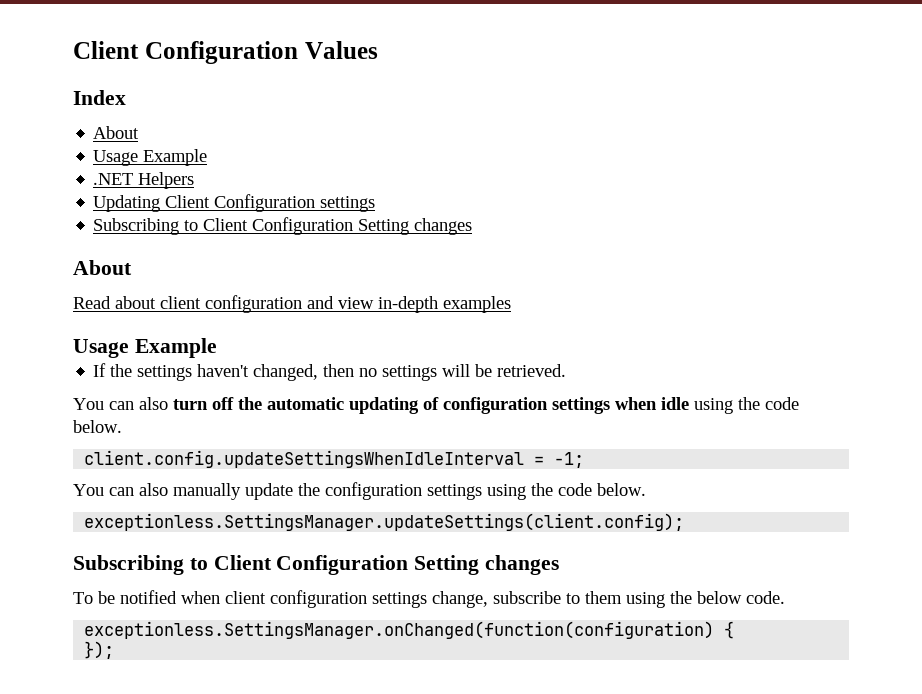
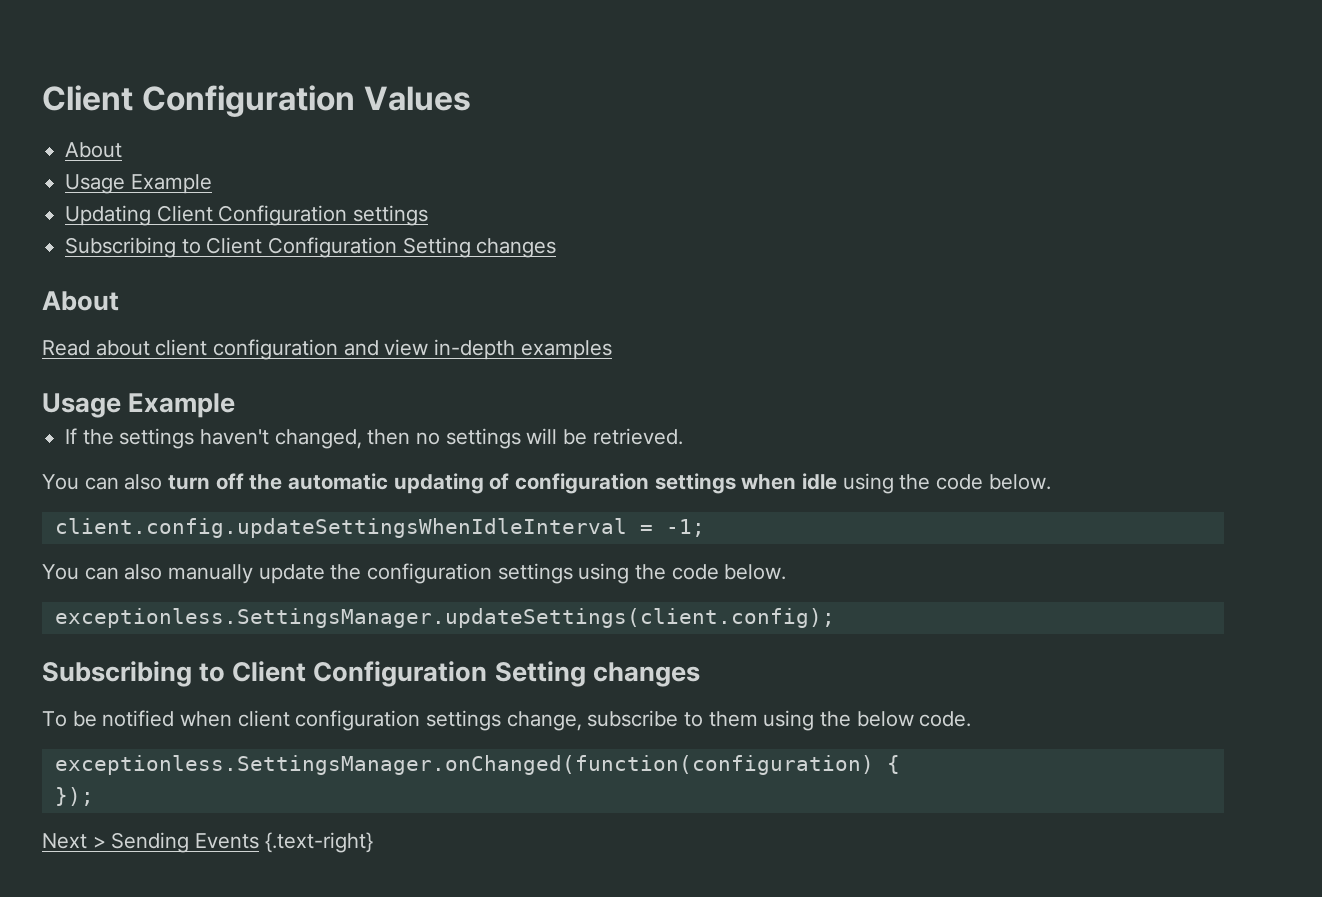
[73,90,126,105] // Index -> (471, 98) none
[93,172,195,189] // .NET Helpers -> (212, 184) none
(115, 650) none -> [42,832,373,853] // Next > Sending Events {.text-right}

